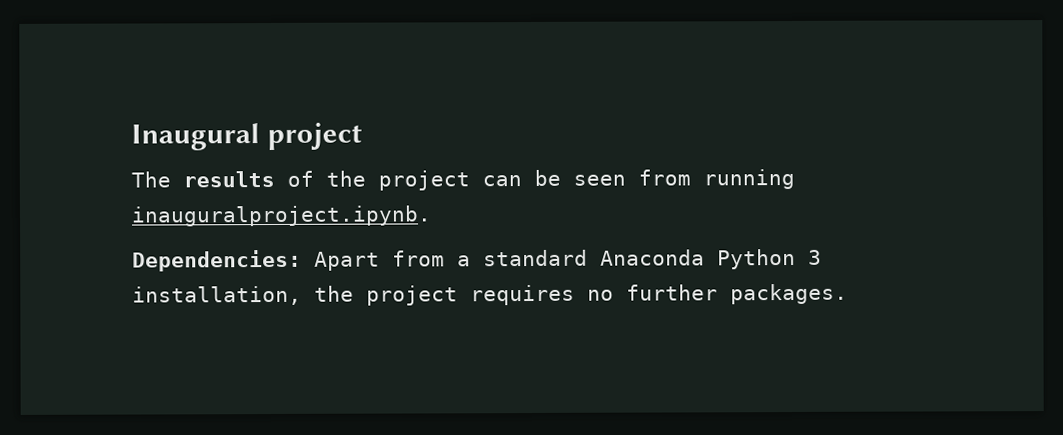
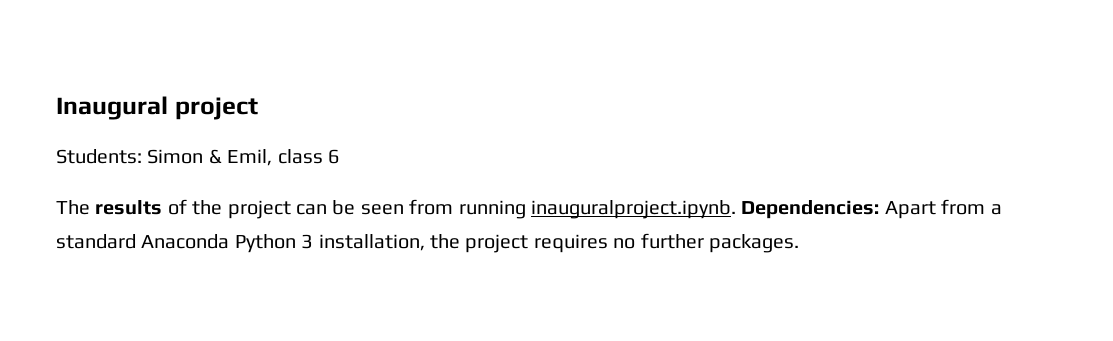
(362, 136) none -> [56,149,340,166] // Students: Simon & Emil, class 6
(432, 216) // -> (736, 209) none

